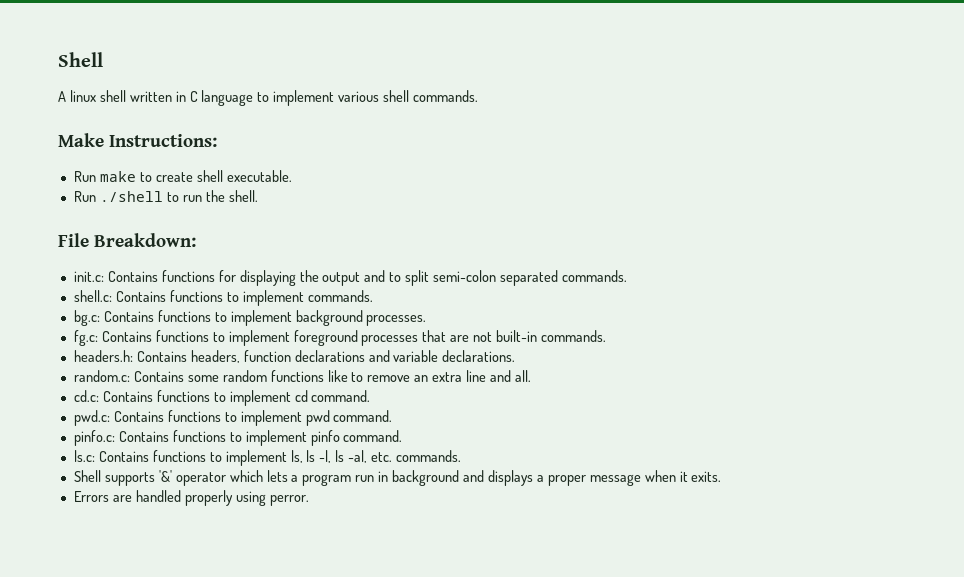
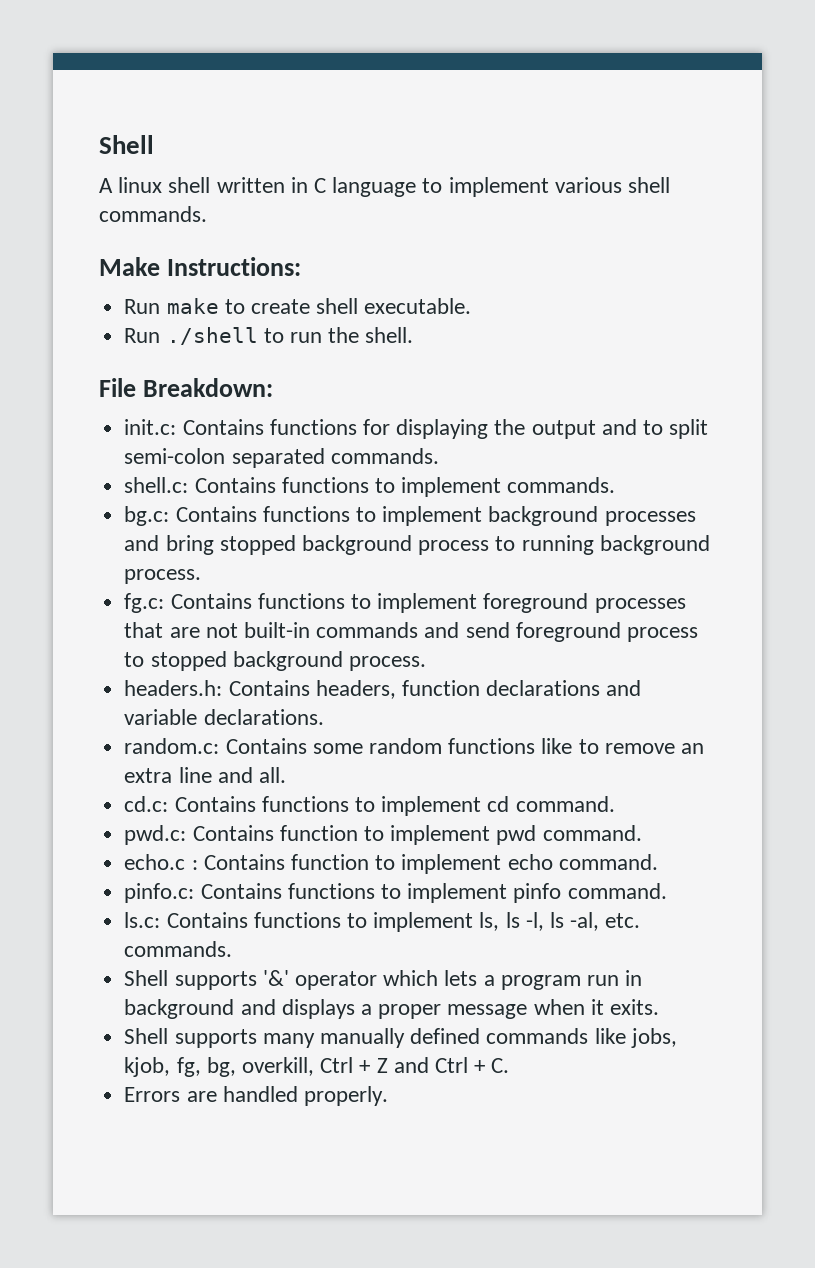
[366,315,427,326] processes. -> [604,511,696,526] [124,535,710,555] [124,569,202,584] processes and bring stopped background process to running background process.
[541,330,607,342] commands. -> [316,622,698,642] [124,651,426,671] commands and send foreground process to stopped background process.
[167,410,221,422] functions -> [279,825,358,841] function
(393, 416) none -> [124,854,658,874] // echo.c : Contains function to implement echo command.
(722, 476) none -> [124,1028,677,1048] [124,1057,510,1077] // Shell supports many manually defined commands like jobs, kjob, fg, bg, overkill, Ctrl + Z and Ctrl + C.
[184,490,309,506] properly using perror. -> [303,1086,388,1106] properly.

